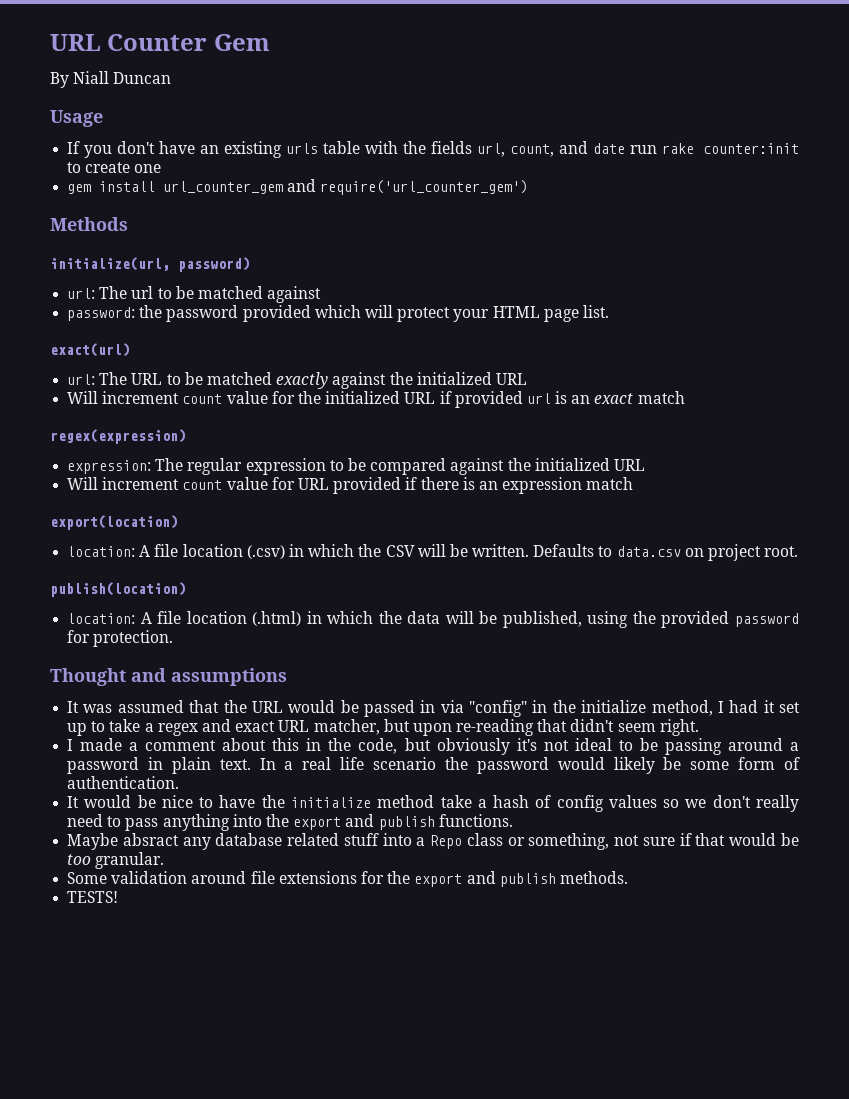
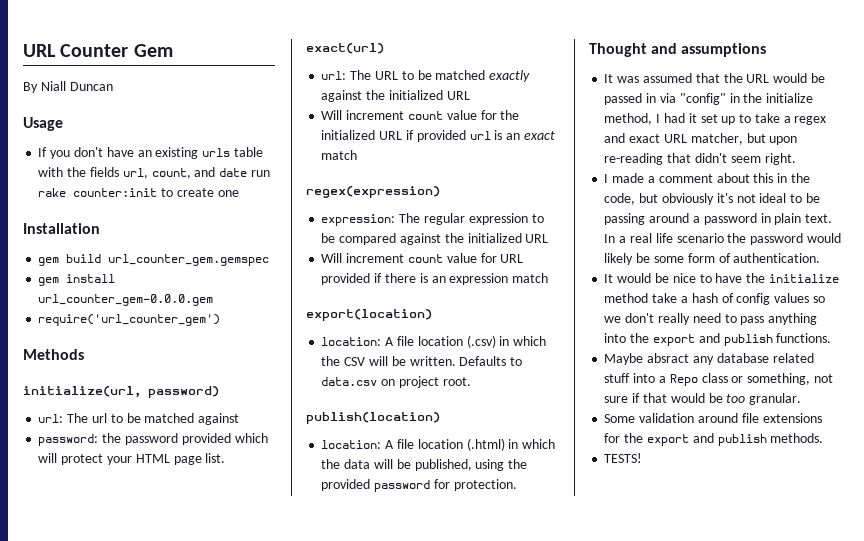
(162, 168) none -> [23,223,100,234] [38,254,270,266] // Installation // gem build url_counter_gem.gemspec
[163,179,317,194] url_counter_gem and -> [38,294,214,306] url_counter_gem-0.0.0.gem //

